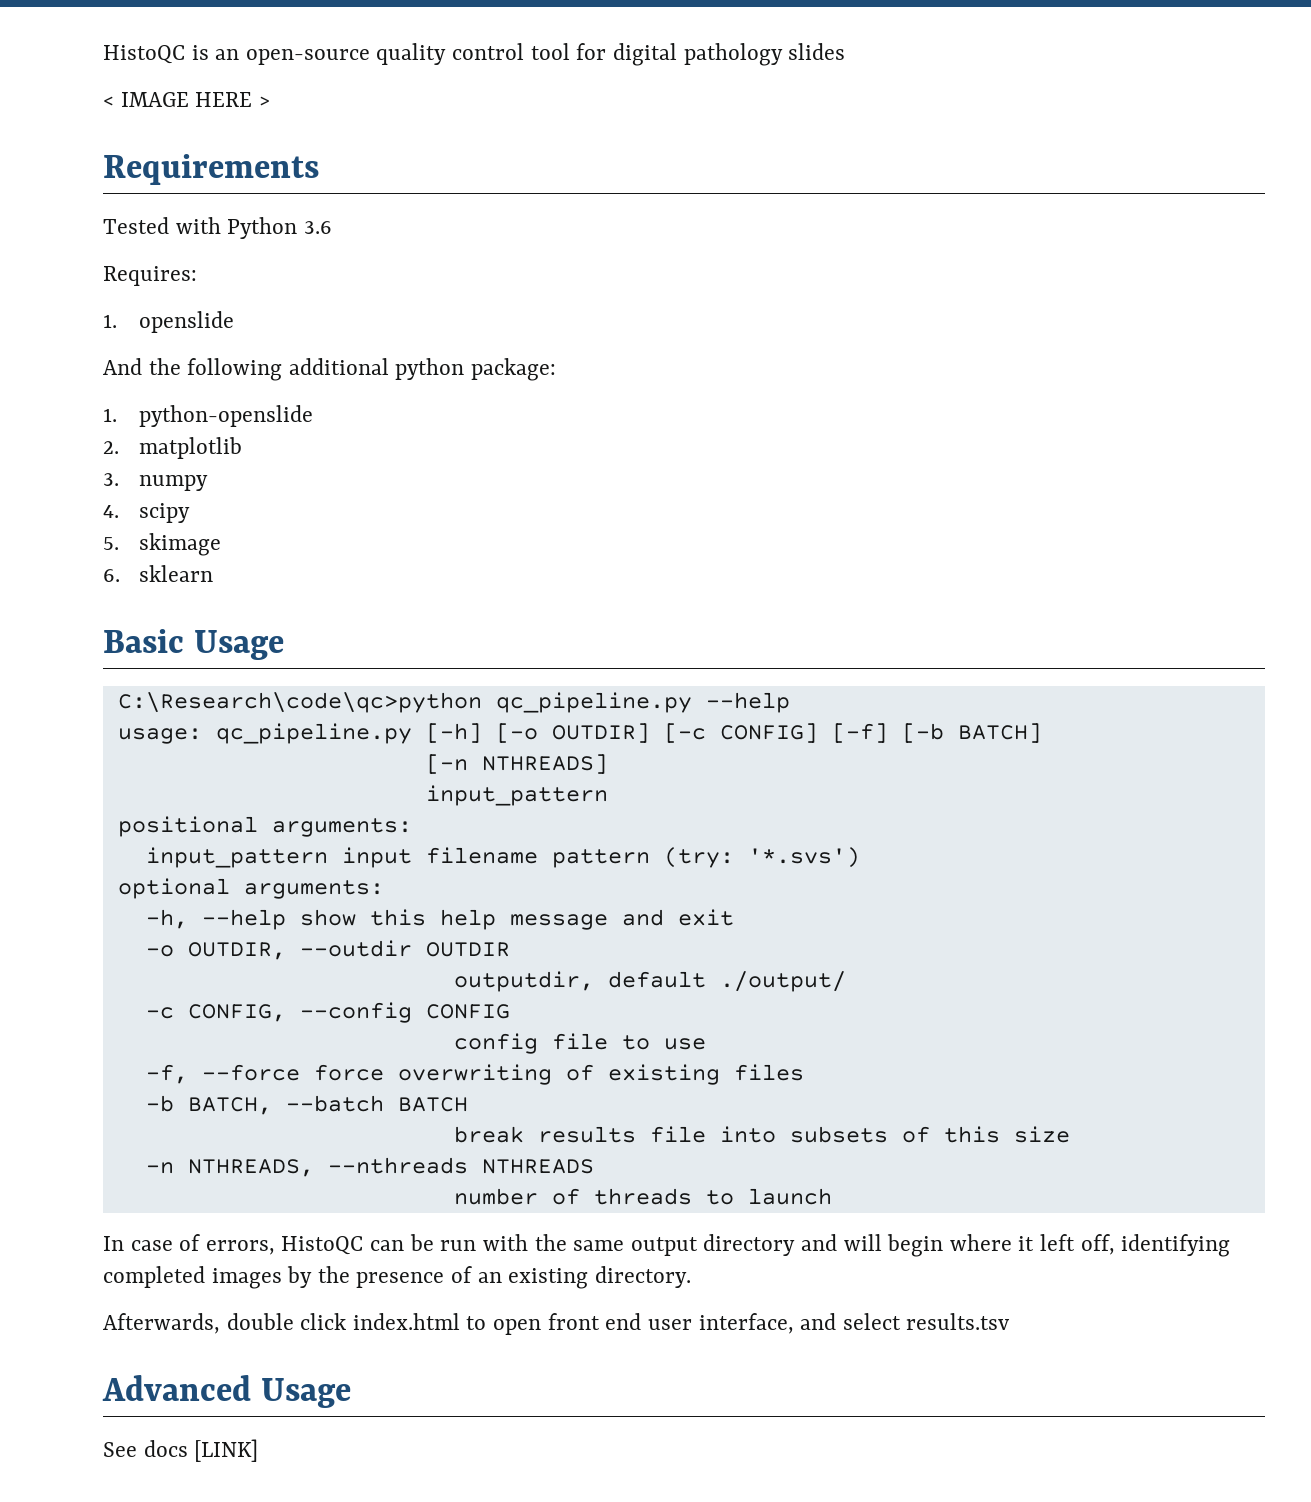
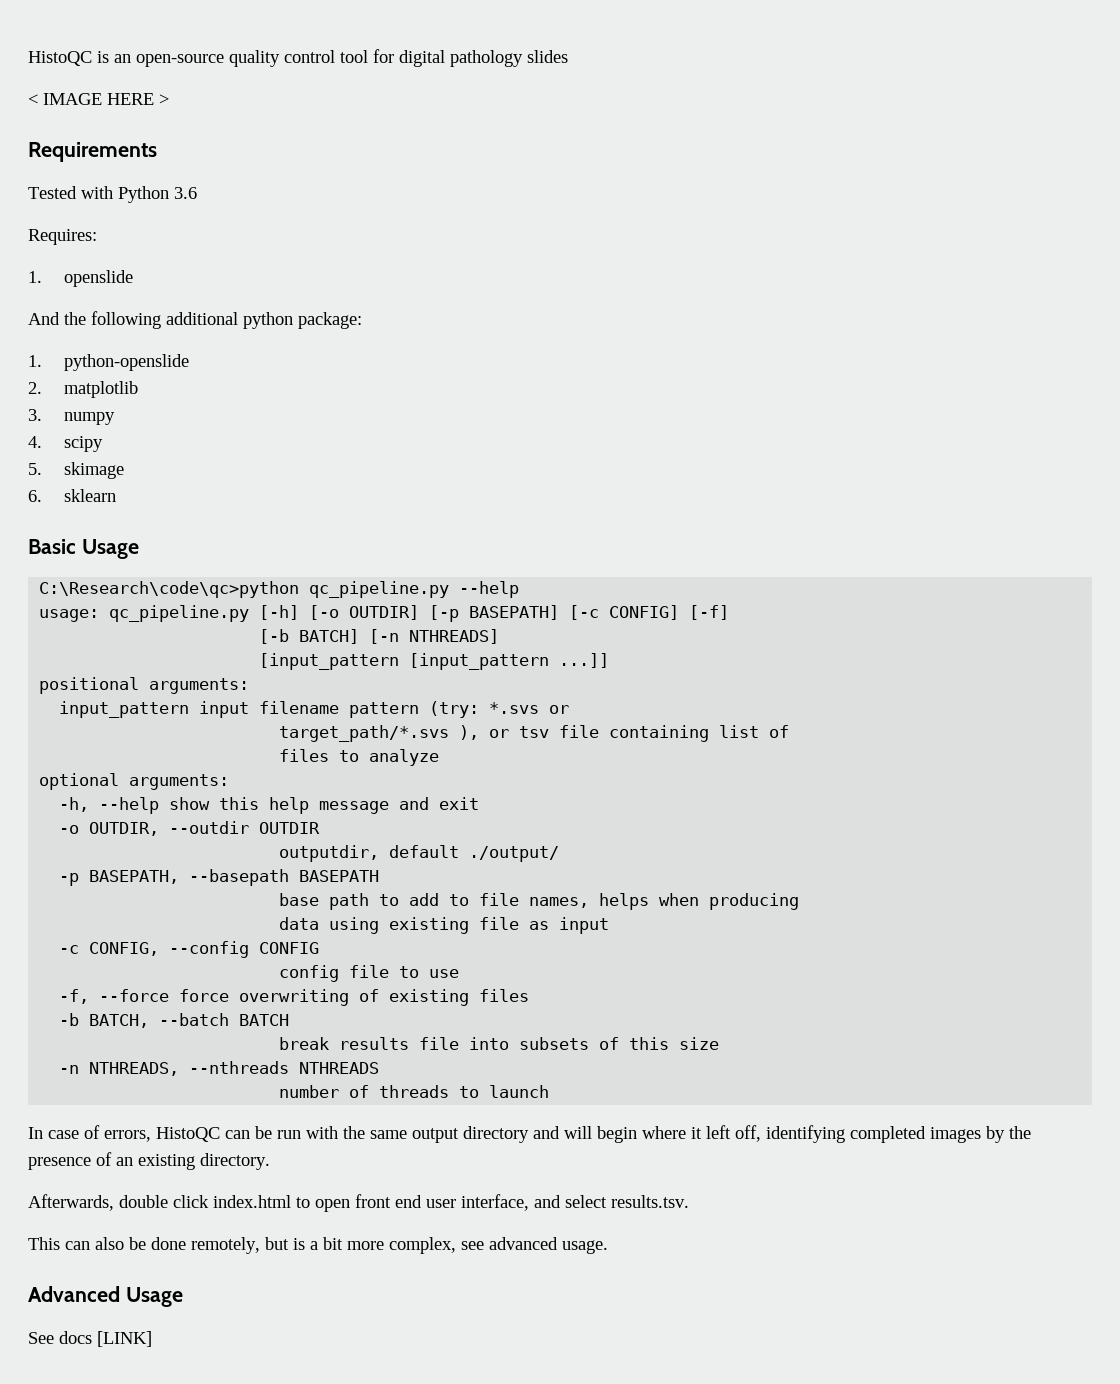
(650, 733) none -> [429,605,560,622] [-p BASEPATH]
(888, 733) none -> (730, 612) //
(1042, 733) // -> (360, 636) none
[425,785,608,806] input_pattern -> [259,653,610,670] [input_pattern [input_pattern ...]]
[747,847,860,868] '*.svs') -> [489,702,570,714] [279,725,790,742] [279,749,440,766] *.svs or // target_path/*.svs ), or tsv file containing list of // files to analyze
(846, 981) none -> [59,869,380,886] [279,893,800,910] [279,917,610,934] // -p BASEPATH, --basepath BASEPATH // base path to add to file names, helps when producing // data using existing file as input
[906,1313,1011,1330] results.tsv -> [611,1195,689,1208] [28,1237,608,1254] results.tsv. // This can also be done remotely, but is a bit more complex, see advanced usage.

